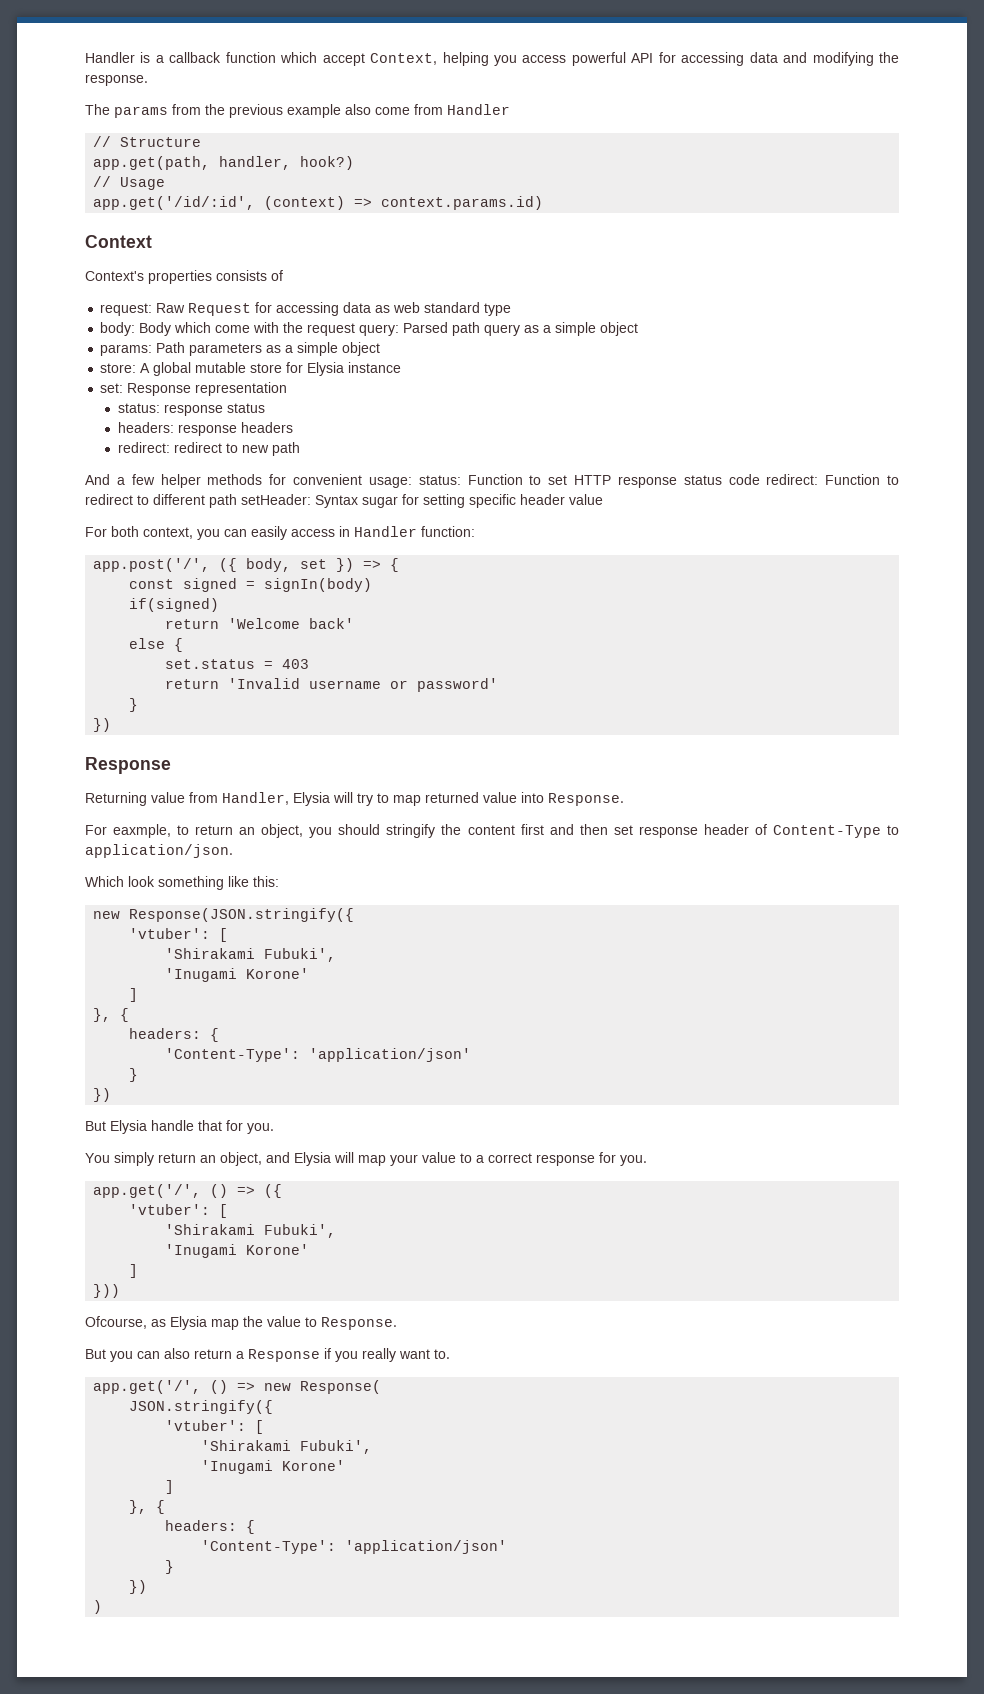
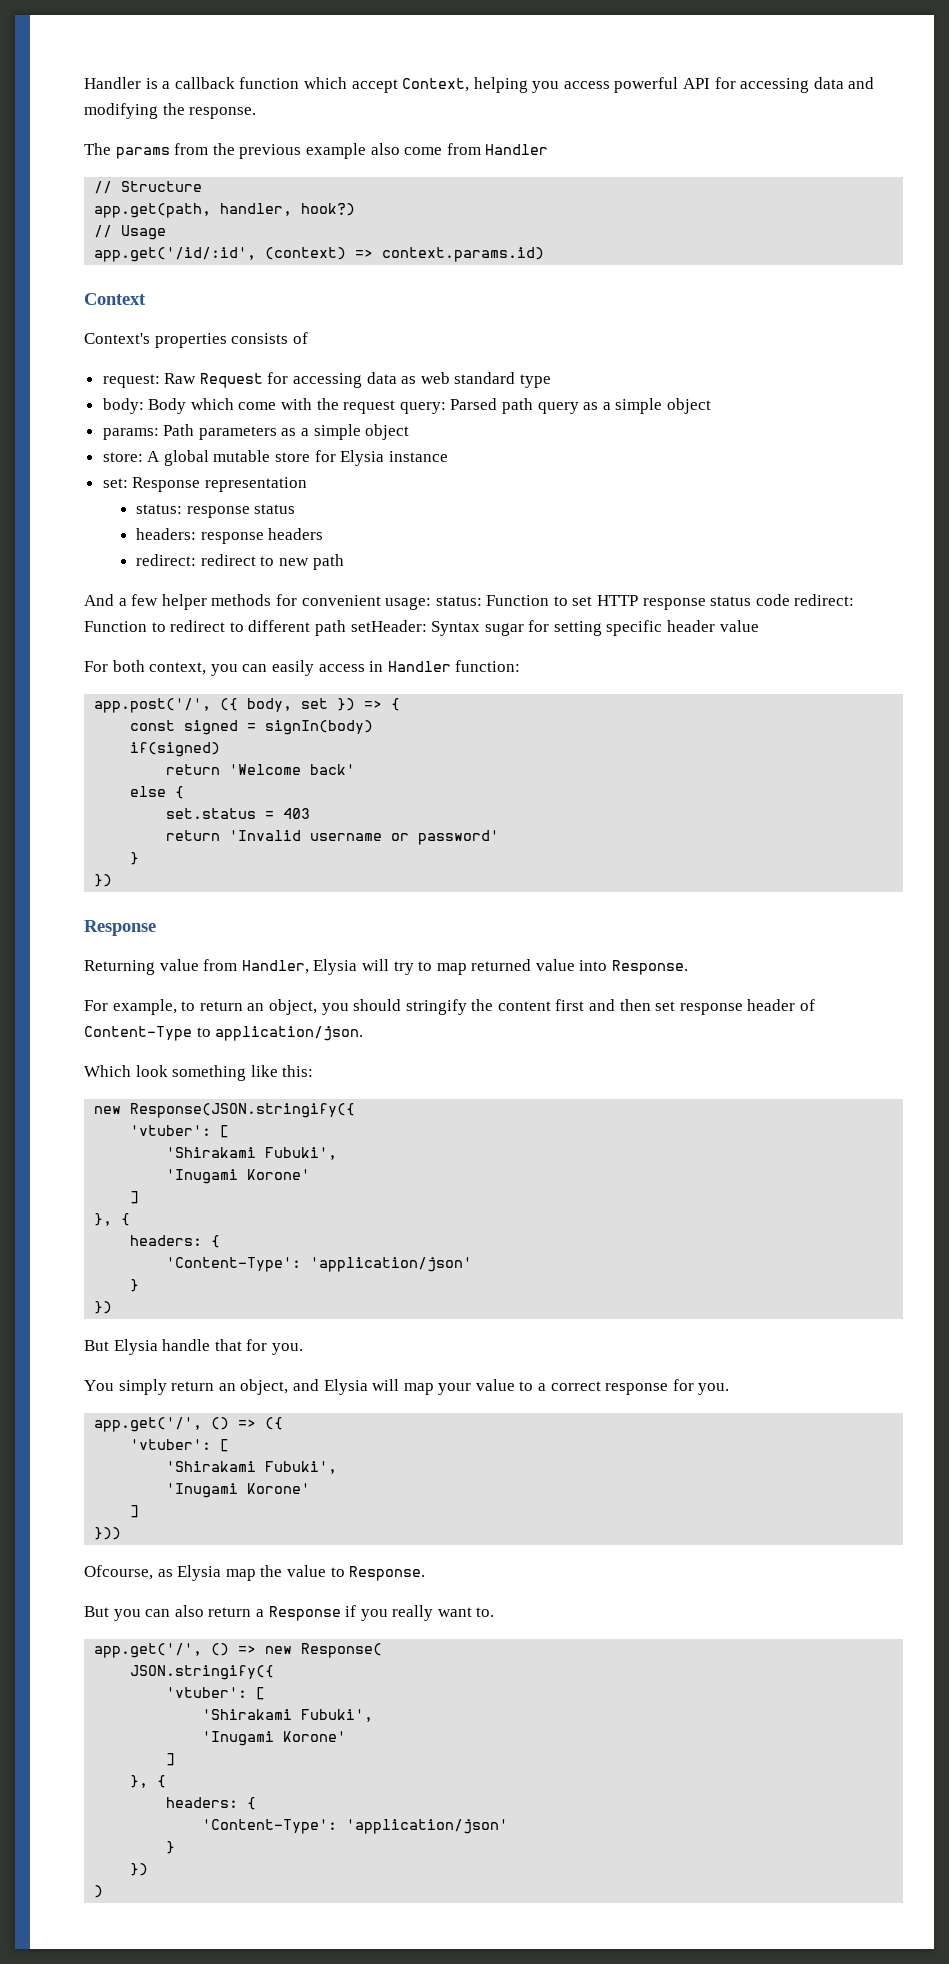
[113,824,172,838] eaxmple, -> [112,999,177,1015] example,

